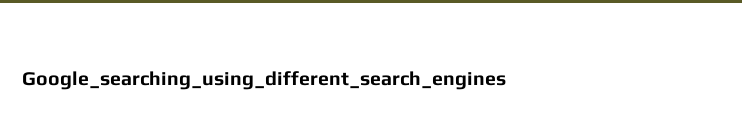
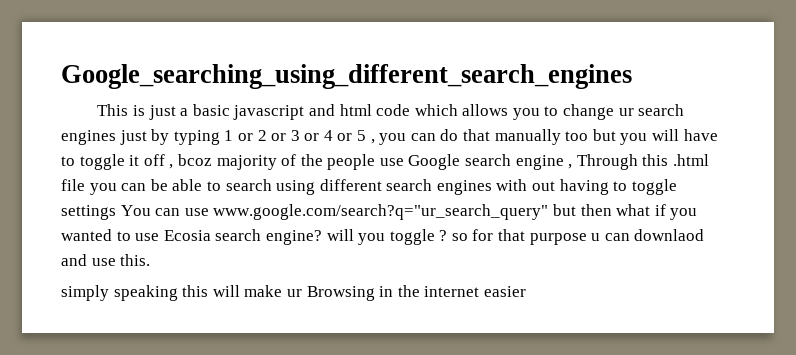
(506, 80) none -> [97,104,685,120] [61,129,718,145] [61,154,710,170] [61,179,677,195] [61,204,698,220] [61,229,705,245] [61,254,151,266] [61,285,526,301] // This is just a basic javascript and html code which allows you to change ur search engines just by typing 1 or 2 or 3 or 4 or 5 , you can do that manually too but you will have to toggle it off , bcoz majority of the people use Google search engine , Through this .html file you can be able to search using different search engines with out having to toggle settings You can use www.google.com/search?q="ur_search_query" but then what if you wanted to use Ecosia search engine? will you toggle ? so for that purpose u can downlaod and use this. // simply speaking this will make ur Browsing in the internet easier

